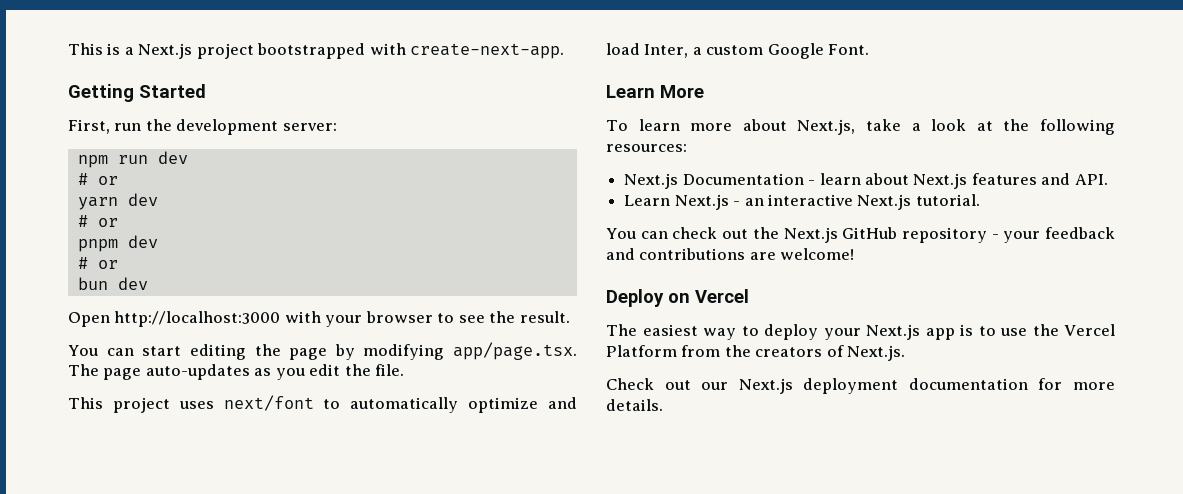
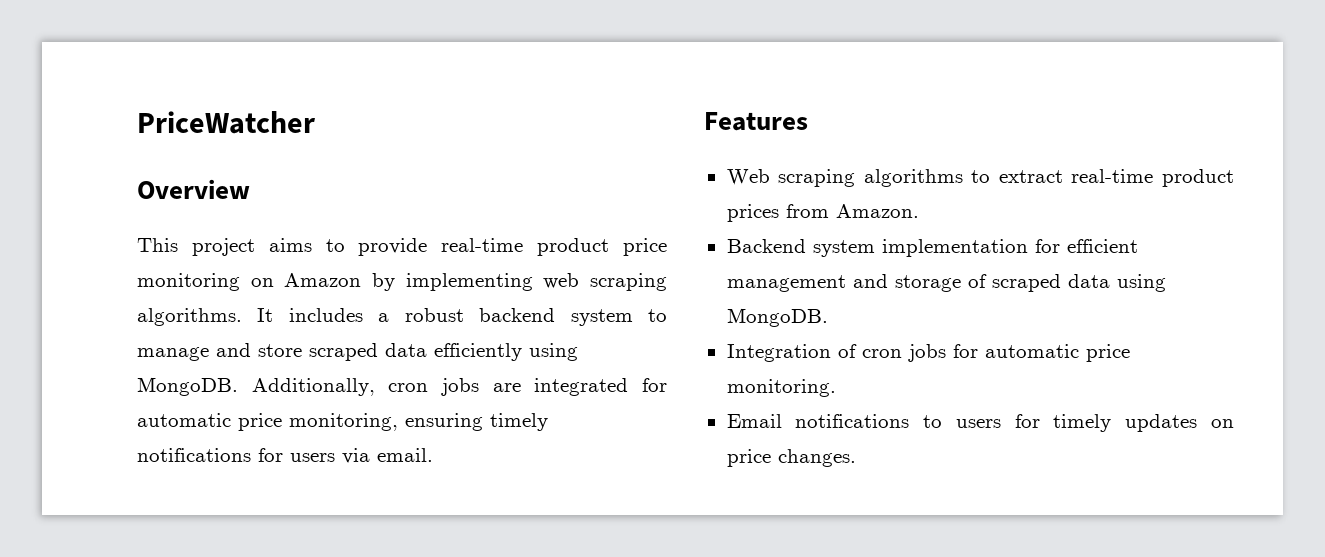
[68,43,565,59] [68,84,206,102] [68,119,337,135] [77,151,188,168] [77,173,118,185] [77,193,158,210] [77,215,118,227] [77,235,158,252] [77,257,118,269] [77,277,148,290] [68,311,570,327] [68,342,577,360] [68,364,405,380] [68,395,577,413] [606,43,870,59] [606,85,704,98] [606,119,1115,135] [606,144,687,152] [624,173,1108,189] [624,194,980,210] [606,227,1115,243] [606,248,855,260] [606,289,749,307] [606,324,1116,340] [606,345,906,361] [606,378,1115,394] [606,399,663,411] This is a Next.js project bootstrapped with create-next-app. // Getting Started // First, run the development server: // npm run dev // # or // yarn dev // # or // pnpm dev // # or // bun dev // Open http://localhost:3000 with your browser to see the result. // You can start editing the page by modifying app/page.tsx. The page auto-updates as you edit the file. // This project uses next/font to automatically optimize and load Inter, a custom Google Font. // Learn More // To learn more about Next.js, take a look at the following resources: // Next.js Documentation - learn about Next.js features and API. // Learn Next.js - an interactive Next.js tutorial. // You can check out the Next.js GitHub repository - your feedback and contributions are welcome! // Deploy on Vercel // The easiest way to deploy your Next.js app is to use the Vercel Platform from the creators of Next.js. // Check out our Next.js deployment documentation for more details. -> [137,111,315,134] [137,179,250,199] [137,238,667,256] [137,273,667,291] [137,308,667,326] [137,343,578,361] [137,377,668,396] [137,413,548,431] [137,448,433,464] [704,112,808,131] [726,169,1234,187] [726,204,919,222] [726,239,1138,257] [726,274,1166,292] [726,308,828,327] [726,344,1130,362] [726,379,836,397] [726,414,1234,432] [726,449,856,467] PriceWatcher // Overview // This project aims to provide real-time product price monitoring on Amazon by implementing web scraping algorithms. It includes a robust backend system to manage and store scraped data efficiently using MongoDB. Additionally, cron jobs are integrated for automatic price monitoring, ensuring timely notifications for users via email. // Features // Web scraping algorithms to extract real-time product prices from Amazon. // Backend system implementation for efficient management and storage of scraped data using MongoDB. // Integration of cron jobs for automatic price monitoring. // Email notifications to users for timely updates on price changes.

